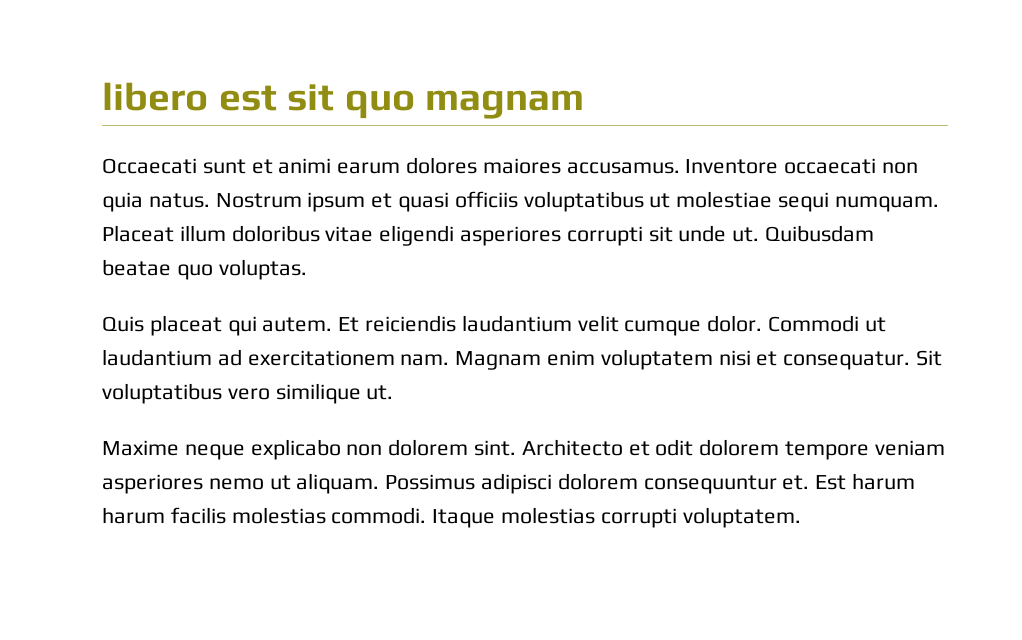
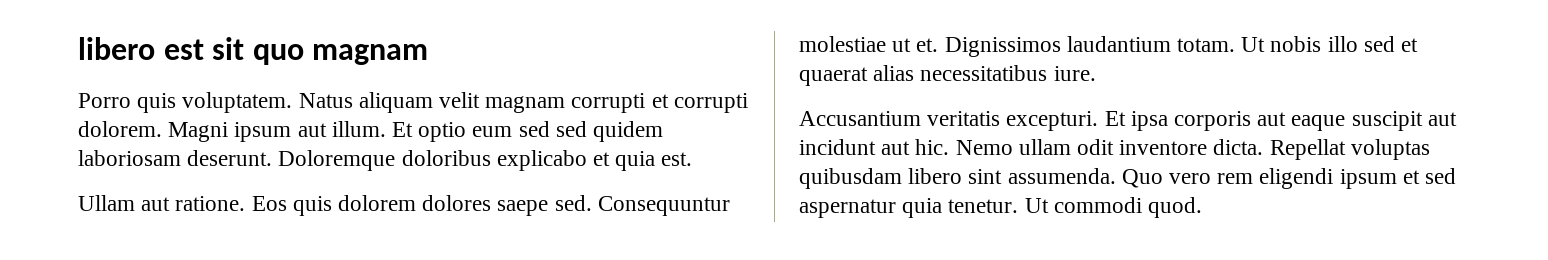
[102,157,919,174] [102,191,939,212] [102,225,875,246] [102,259,307,280] [102,315,886,336] [102,349,943,370] [102,383,394,404] [102,439,945,460] [102,473,916,494] [102,507,801,528] Occaecati sunt et animi earum dolores maiores accusamus. Inventore occaecati non quia natus. Nostrum ipsum et quasi officiis voluptatibus ut molestiae sequi numquam. Placeat illum doloribus vitae eligendi asperiores corrupti sit unde ut. Quibusdam beatae quo voluptas. // Quis placeat qui autem. Et reiciendis laudantium velit cumque dolor. Commodi ut laudantium ad exercitationem nam. Magnam enim voluptatem nisi et consequatur. Sit voluptatibus vero similique ut. // Maxime neque explicabo non dolorem sint. Architecto et odit dolorem tempore veniam asperiores nemo ut aliquam. Possimus adipisci dolorem consequuntur et. Est harum harum facilis molestias commodi. Itaque molestias corrupti voluptatem. -> [78,92,748,113] [78,121,664,142] [78,150,693,171] [78,195,730,216] [799,36,1419,57] [799,65,1096,86] [799,111,1457,131] [799,139,1430,160] [799,168,1457,189] [799,197,1203,218] Porro quis voluptatem. Natus aliquam velit magnam corrupti et corrupti dolorem. Magni ipsum aut illum. Et optio eum sed sed quidem laboriosam deserunt. Doloremque doloribus explicabo et quia est. // Ullam aut ratione. Eos quis dolorem dolores saepe sed. Consequuntur molestiae ut et. Dignissimos laudantium totam. Ut nobis illo sed et quaerat alias necessitatibus iure. // Accusantium veritatis excepturi. Et ipsa corporis aut eaque suscipit aut incidunt aut hic. Nemo ullam odit inventore dicta. Repellat voluptas quibusdam libero sint assumenda. Quo vero rem eligendi ipsum et sed aspernatur quia tenetur. Ut commodi quod.

